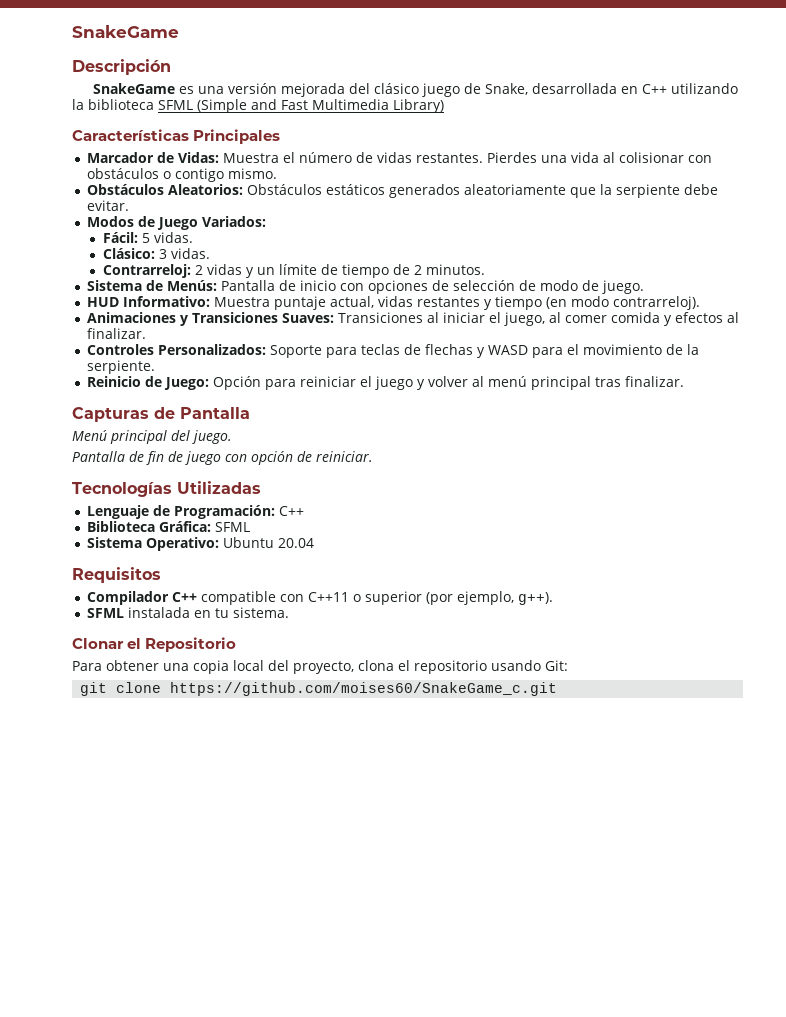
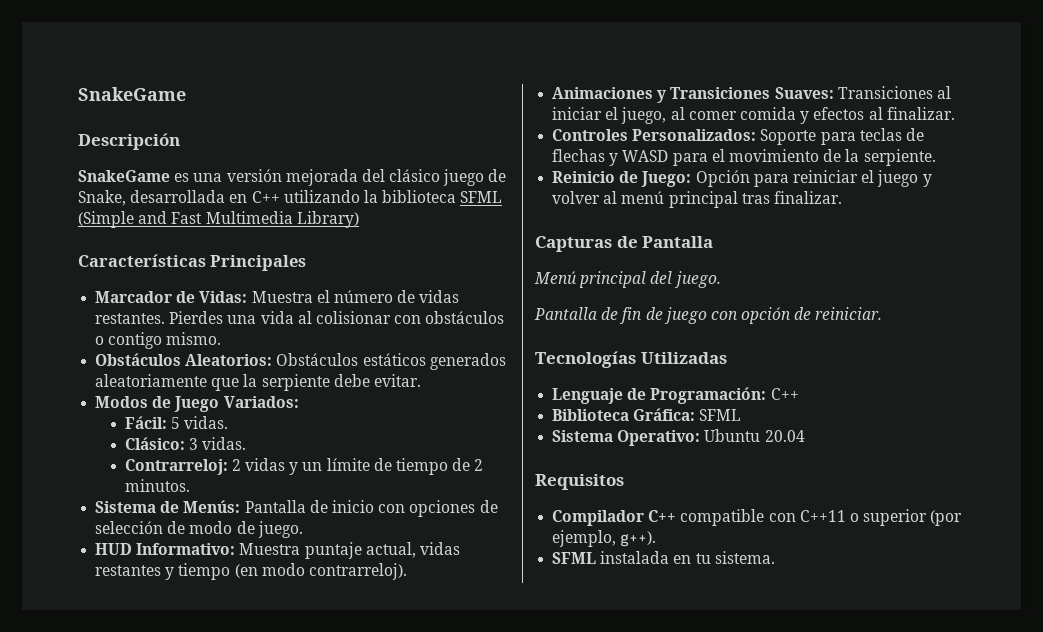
[72,637,237,652] [72,660,568,674] [80,682,558,696] // Clonar el Repositorio // Para obtener una copia local del proyecto, clona el repositorio usando Git: // git clone https://github.com/moises60/SnakeGame_c.git -> (775, 557) none

